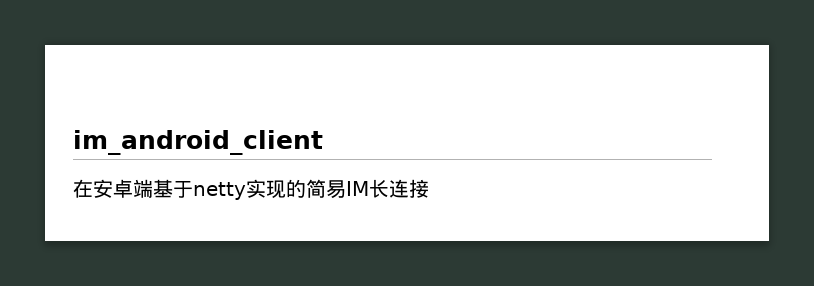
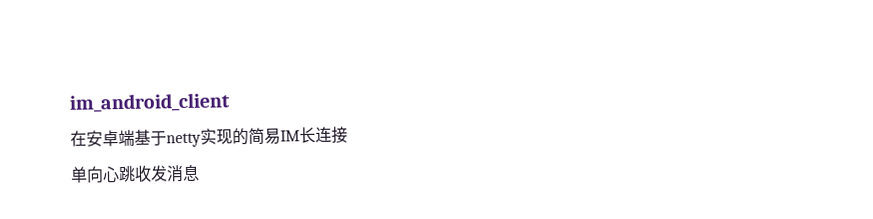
(429, 188) none -> [70,164,200,183] // 单向心跳收发消息

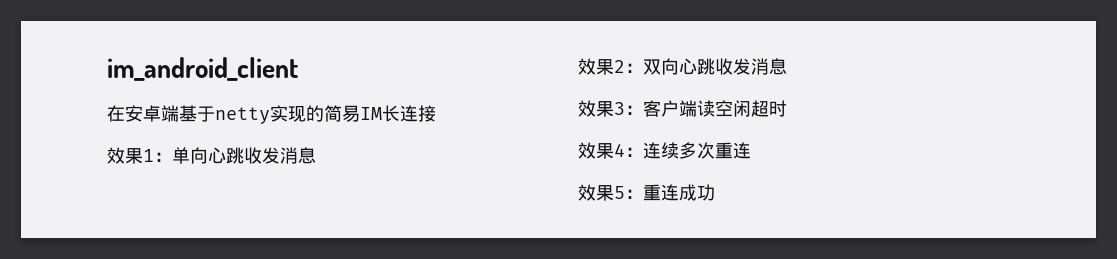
(348, 135) none -> [107,147,172,164] 效果1：
(200, 173) none -> [578,58,787,75] [578,100,787,117] [578,142,751,159] [578,184,715,201] // 效果2：双向心跳收发消息 // 效果3：客户端读空闲超时 // 效果4：连续多次重连 // 效果5：重连成功

